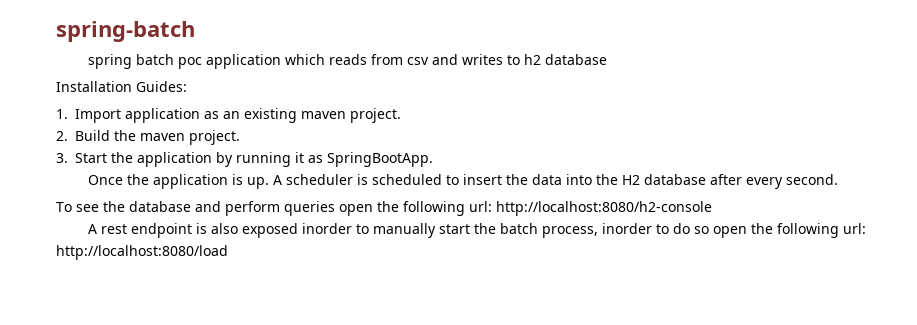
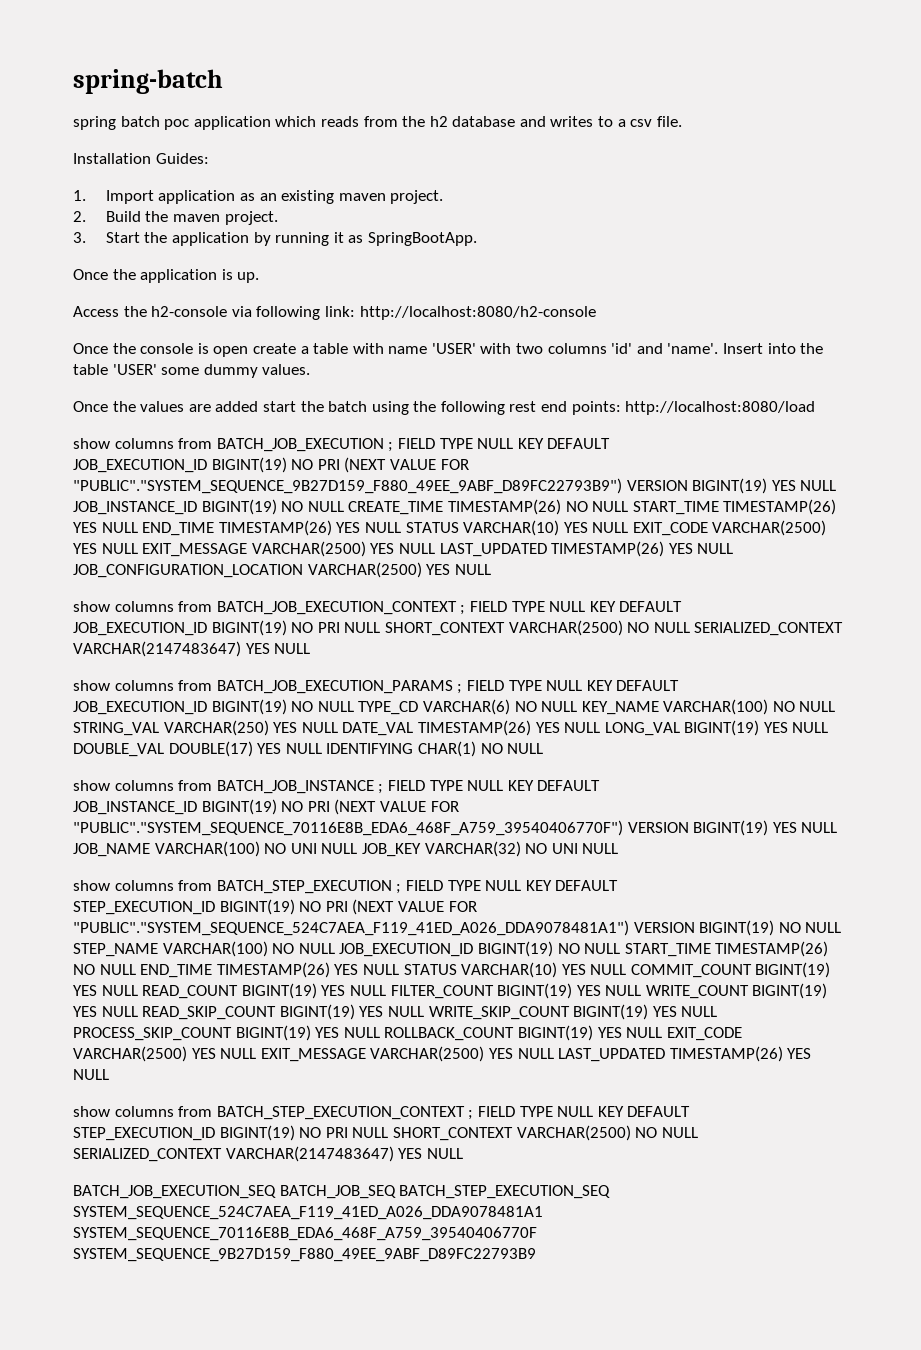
[407,54,608,65] csv and writes to h2 database -> [402,116,682,127] the h2 database and writes to a csv file.
[273,174,839,189] [56,201,712,216] [88,223,867,238] [56,245,228,260] A scheduler is scheduled to insert the data into the H2 database after every second. // To see the database and perform queries open the following url: http://localhost:8080/h2-console // A rest endpoint is also exposed inorder to manually start the batch process, inorder to do so open the following url: http://localhost:8080/load -> [73,306,596,320] [73,343,824,357] [73,364,311,378] [73,401,816,415] [73,438,611,452] [73,457,469,473] [73,478,837,494] [73,499,837,515] [73,520,827,536] [73,541,734,557] [73,562,491,578] [73,601,683,615] [73,620,844,636] [73,641,311,657] [73,680,680,694] [73,699,836,715] [73,720,829,736] [73,741,544,757] [73,780,601,794] [73,799,459,815] [73,820,838,836] [73,841,619,857] [73,880,619,894] [73,899,477,915] [73,920,842,936] [73,941,829,957] [73,962,831,978] [73,983,828,999] [73,1004,718,1020] [73,1025,742,1041] [73,1046,812,1062] [73,1069,109,1080] [73,1106,691,1120] [73,1125,698,1141] [73,1146,463,1162] [73,1185,611,1199] [73,1206,543,1220] [73,1227,537,1241] [73,1248,536,1262] // Access the h2-console via following link: http://localhost:8080/h2-console // Once the console is open create a table with name 'USER' with two columns 'id' and 'name'. Insert into the table 'USER' some dummy values. // Once the values are added start the batch using the following rest end points: http://localhost:8080/load // show columns from BATCH_JOB_EXECUTION ; FIELD TYPE NULL KEY DEFAULT // JOB_EXECUTION_ID BIGINT(19) NO PRI (NEXT VALUE FOR "PUBLIC"."SYSTEM_SEQUENCE_9B27D159_F880_49EE_9ABF_D89FC22793B9") VERSION BIGINT(19) YES NULL JOB_INSTANCE_ID BIGINT(19) NO NULL CREATE_TIME TIMESTAMP(26) NO NULL START_TIME TIMESTAMP(26) YES NULL END_TIME TIMESTAMP(26) YES NULL STATUS VARCHAR(10) YES NULL EXIT_CODE VARCHAR(2500) YES NULL EXIT_MESSAGE VARCHAR(2500) YES NULL LAST_UPDATED TIMESTAMP(26) YES NULL JOB_CONFIGURATION_LOCATION VARCHAR(2500) YES NULL // show columns from BATCH_JOB_EXECUTION_CONTEXT ; FIELD TYPE NULL KEY DEFAULT // JOB_EXECUTION_ID BIGINT(19) NO PRI NULL SHORT_CONTEXT VARCHAR(2500) NO NULL SERIALIZED_CONTEXT VARCHAR(2147483647) YES NULL // show columns from BATCH_JOB_EXECUTION_PARAMS ; FIELD TYPE NULL KEY DEFAULT // JOB_EXECUTION_ID BIGINT(19) NO NULL TYPE_CD VARCHAR(6) NO NULL KEY_NAME VARCHAR(100) NO NULL STRING_VAL VARCHAR(250) YES NULL DATE_VAL TIMESTAMP(26) YES NULL LONG_VAL BIGINT(19) YES NULL DOUBLE_VAL DOUBLE(17) YES NULL IDENTIFYING CHAR(1) NO NULL // show columns from BATCH_JOB_INSTANCE ; FIELD TYPE NULL KEY DEFAULT // JOB_INSTANCE_ID BIGINT(19) NO PRI (NEXT VALUE FOR "PUBLIC"."SYSTEM_SEQUENCE_70116E8B_EDA6_468F_A759_39540406770F") VERSION BIGINT(19) YES NULL JOB_NAME VARCHAR(100) NO UNI NULL JOB_KEY VARCHAR(32) NO UNI NULL // show columns from BATCH_STEP_EXECUTION ; FIELD TYPE NULL KEY DEFAULT // STEP_EXECUTION_ID BIGINT(19) NO PRI (NEXT VALUE FOR "PUBLIC"."SYSTEM_SEQUENCE_524C7AEA_F119_41ED_A026_DDA9078481A1") VERSION BIGINT(19) NO NULL STEP_NAME VARCHAR(100) NO NULL JOB_EXECUTION_ID BIGINT(19) NO NULL START_TIME TIMESTAMP(26) NO NULL END_TIME TIMESTAMP(26) YES NULL STATUS VARCHAR(10) YES NULL COMMIT_COUNT BIGINT(19) YES NULL READ_COUNT BIGINT(19) YES NULL FILTER_COUNT BIGINT(19) YES NULL WRITE_COUNT BIGINT(19) YES NULL READ_SKIP_COUNT BIGINT(19) YES NULL WRITE_SKIP_COUNT BIGINT(19) YES NULL PROCESS_SKIP_COUNT BIGINT(19) YES NULL ROLLBACK_COUNT BIGINT(19) YES NULL EXIT_CODE VARCHAR(2500) YES NULL EXIT_MESSAGE VARCHAR(2500) YES NULL LAST_UPDATED TIMESTAMP(26) YES NULL // show columns from BATCH_STEP_EXECUTION_CONTEXT ; FIELD TYPE NULL KEY DEFAULT // STEP_EXECUTION_ID BIGINT(19) NO PRI NULL SHORT_CONTEXT VARCHAR(2500) NO NULL SERIALIZED_CONTEXT VARCHAR(2147483647) YES NULL // BATCH_JOB_EXECUTION_SEQ BATCH_JOB_SEQ BATCH_STEP_EXECUTION_SEQ SYSTEM_SEQUENCE_524C7AEA_F119_41ED_A026_DDA9078481A1 SYSTEM_SEQUENCE_70116E8B_EDA6_468F_A759_39540406770F SYSTEM_SEQUENCE_9B27D159_F880_49EE_9ABF_D89FC22793B9

